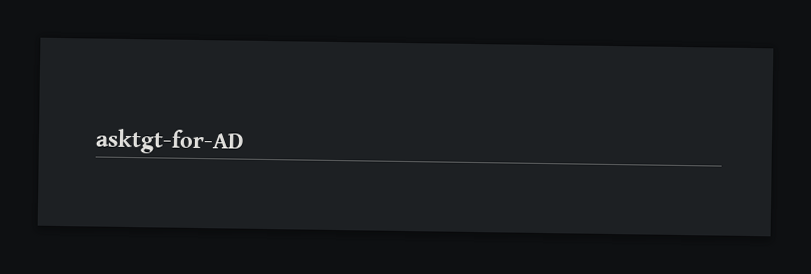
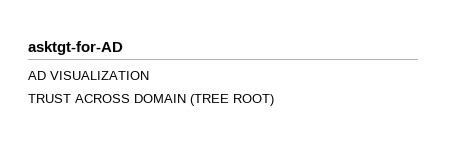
(245, 141) none -> [28,71,149,80] [28,94,274,106] // AD VISUALIZATION // TRUST ACROSS DOMAIN (TREE ROOT)

